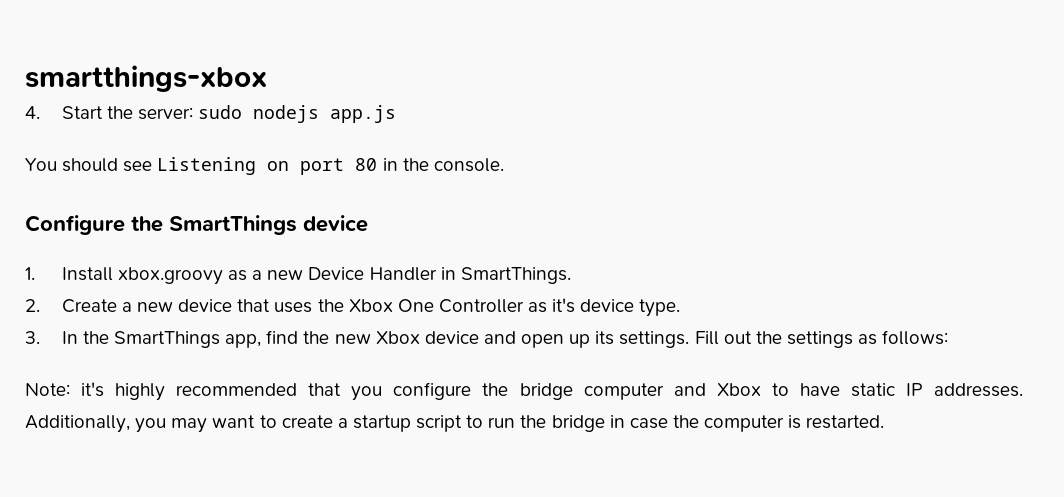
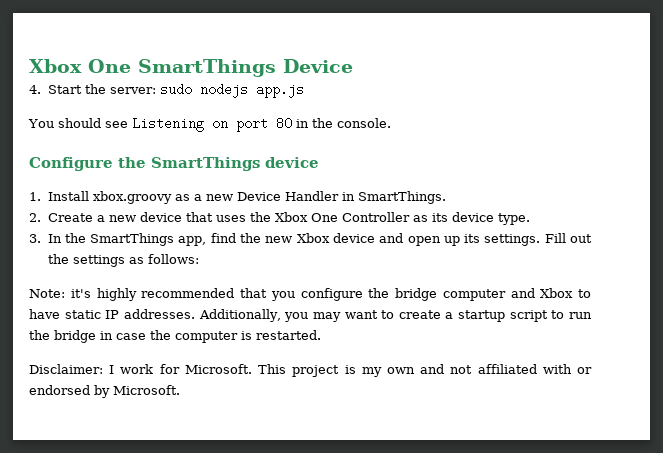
[25,65,267,92] smartthings-xbox -> [29,59,353,77] Xbox One SmartThings Device
[552,298,576,313] it's -> [431,213,448,222] its
(885, 422) none -> [29,364,592,377] [29,385,180,398] // Disclaimer: I work for Microsoft. This project is my own and not affiliated with or endorsed by Microsoft.

